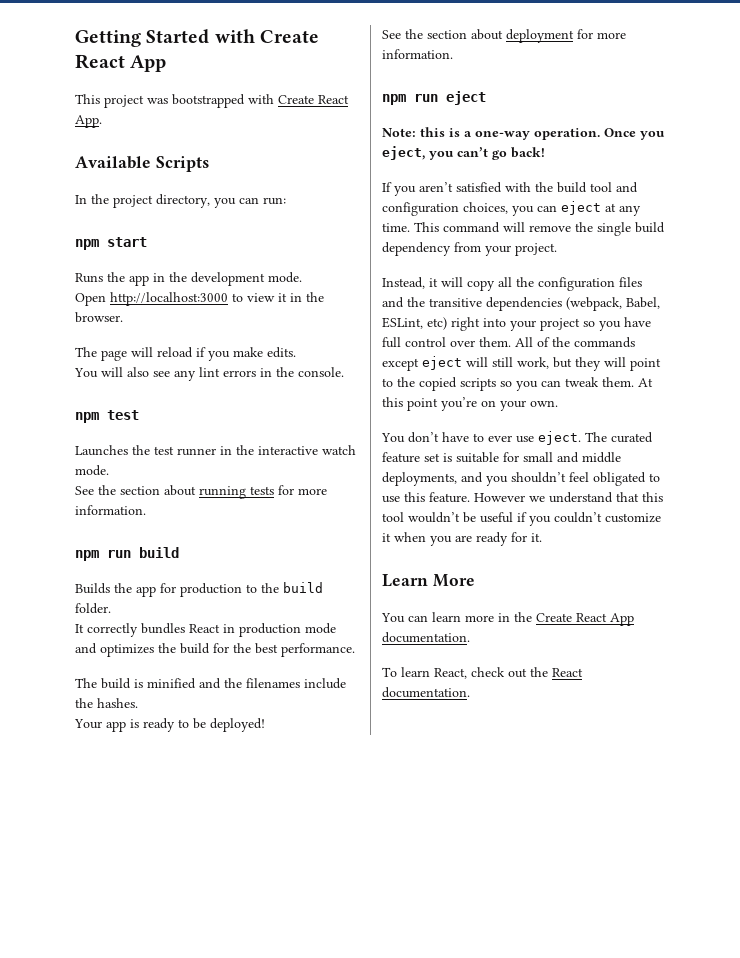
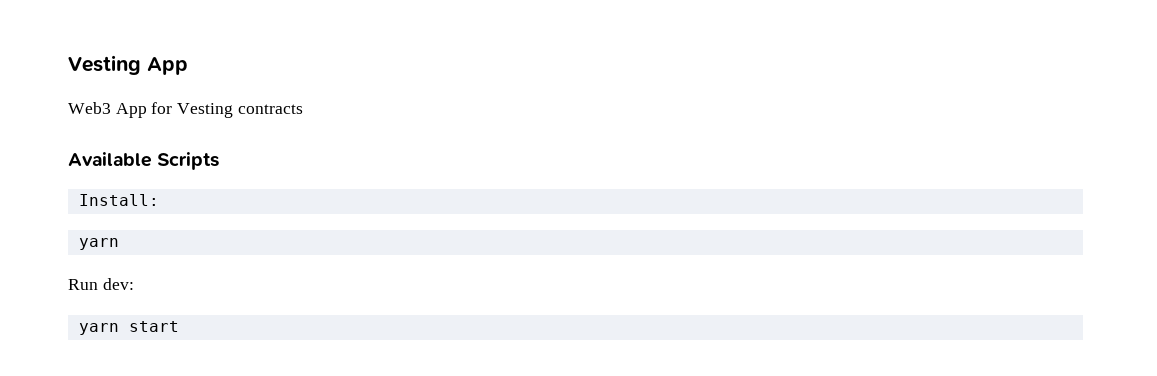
[75,29,319,47] [75,54,167,72] [75,94,349,108] [75,115,102,128] [75,156,209,172] [75,194,286,208] [75,237,147,250] [75,272,302,286] [75,292,324,306] [75,312,123,323] [75,347,296,361] [74,367,344,381] [75,410,139,423] [75,445,356,456] [75,465,109,476] [75,485,327,499] [75,505,146,515] [75,547,179,561] [75,582,323,597] [75,603,111,614] [75,623,336,637] [75,643,355,657] [75,678,346,689] [75,698,138,708] [74,718,265,732] [382,29,626,43] [382,49,453,59] [382,91,486,105] [382,127,665,140] [382,146,545,160] [382,182,638,196] [382,201,641,216] [382,222,665,236] [382,242,557,256] [382,277,642,291] [382,297,660,311] [382,317,651,331] [382,337,635,348] [382,356,661,371] [382,377,653,391] [382,397,558,411] [381,431,653,445] [382,452,621,463] [382,472,660,486] [382,492,663,503] [382,512,661,526] [382,532,542,546] [382,574,475,587] [381,612,634,626] [382,632,470,643] [382,667,583,679] [382,687,470,698] Getting Started with Create React App // This project was bootstrapped with Create React App. // Available Scripts // In the project directory, you can run: // npm start // Runs the app in the development mode. // Open http://localhost:3000 to view it in the browser. // The page will reload if you make edits. // You will also see any lint errors in the console. // npm test // Launches the test runner in the interactive watch mode. // See the section about running tests for more information. // npm run build // Builds the app for production to the build folder. // It correctly bundles React in production mode and optimizes the build for the best performance. // The build is minified and the filenames include the hashes. // Your app is ready to be deployed! // See the section about deployment for more information. // npm run eject // Note: this is a one-way operation. Once you eject, you can’t go back! // If you aren’t satisfied with the build tool and configuration choices, you can eject at any time. This command will remove the single build dependency from your project. // Instead, it will copy all the configuration files and the transitive dependencies (webpack, Babel, ESLint, etc) right into your project so you have full control over them. All of the commands except eject will still work, but they will point to the copied scripts so you can tweak them. At this point you’re on your own. // You don’t have to ever use eject. The curated feature set is suitable for small and middle deployments, and you shouldn’t feel obligated to use this feature. However we understand that this tool wouldn’t be useful if you couldn’t customize it when you are ready for it. // Learn More // You can learn more in the Create React App documentation. // To learn React, check out the React documentation. -> [68,55,188,75] [68,102,303,118] [68,152,220,170] [78,194,159,206] [78,238,119,250] [68,278,134,290] [78,321,179,335] Vesting App // Web3 App for Vesting contracts // Available Scripts // Install: // yarn // Run dev: // yarn start

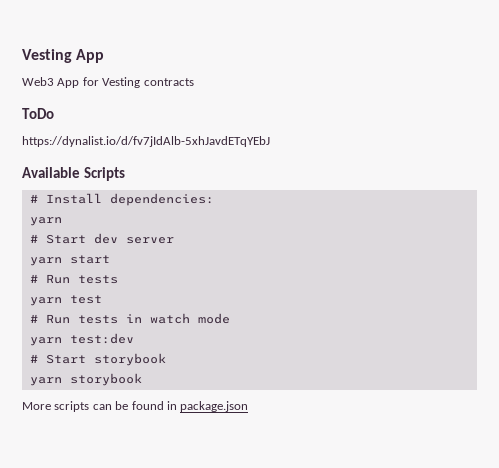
(303, 109) none -> [22,108,54,119] [22,136,270,147] // ToDo // https://dynalist.io/d/fv7jIdAlb-5xhJavdETqYEbJ
[78,194,159,206] [78,238,119,250] [68,278,134,290] [78,321,179,335] Install: // yarn // Run dev: // yarn start -> [29,193,214,206] [29,217,62,226] [29,233,174,244] [29,255,110,266] [29,274,118,284] [29,295,102,306] [29,313,230,324] [29,333,134,346] [29,353,166,366] [29,373,142,386] [22,401,249,412] # Install dependencies: // yarn // # Start dev server // yarn start // # Run tests // yarn test // # Run tests in watch mode // yarn test:dev // # Start storybook // yarn storybook // More scripts can be found in package.json

